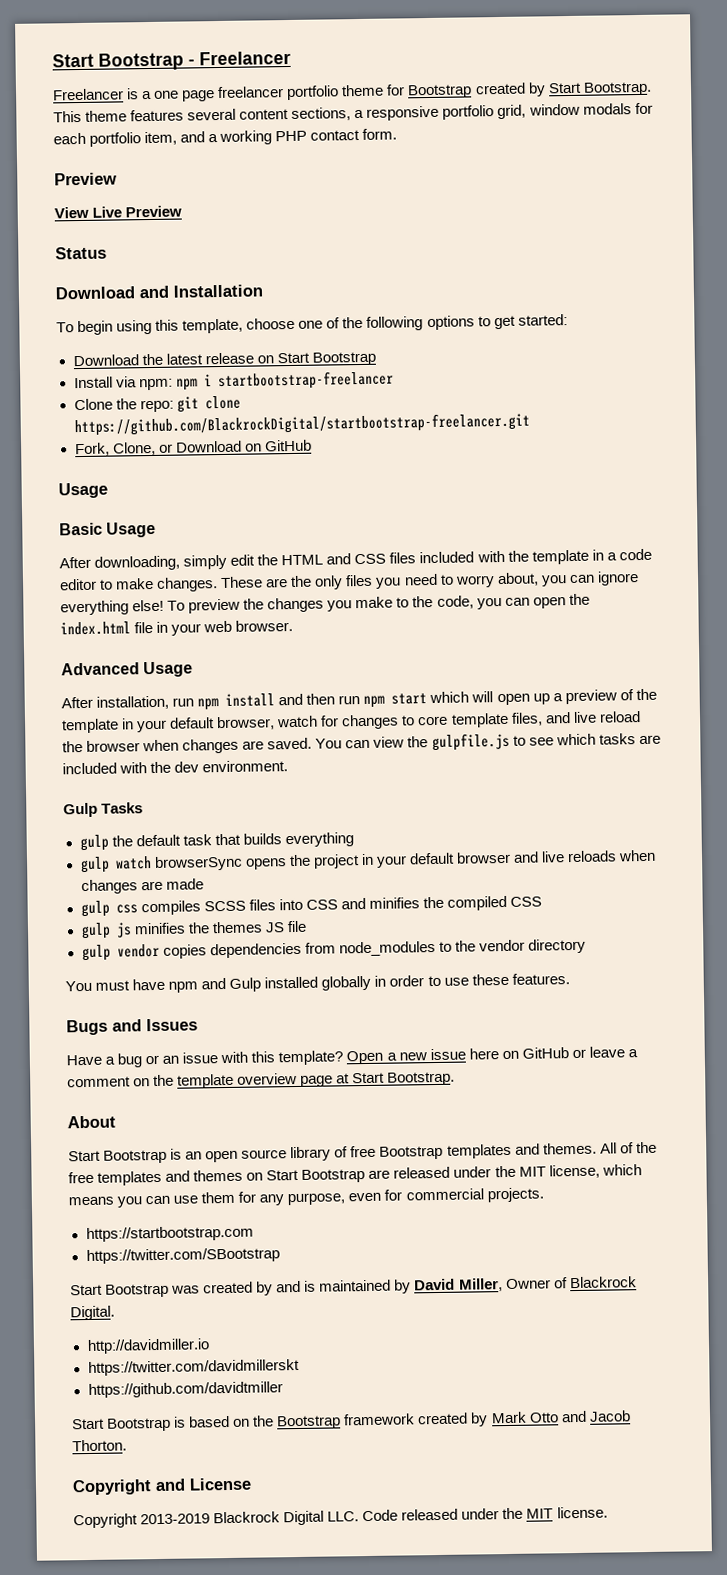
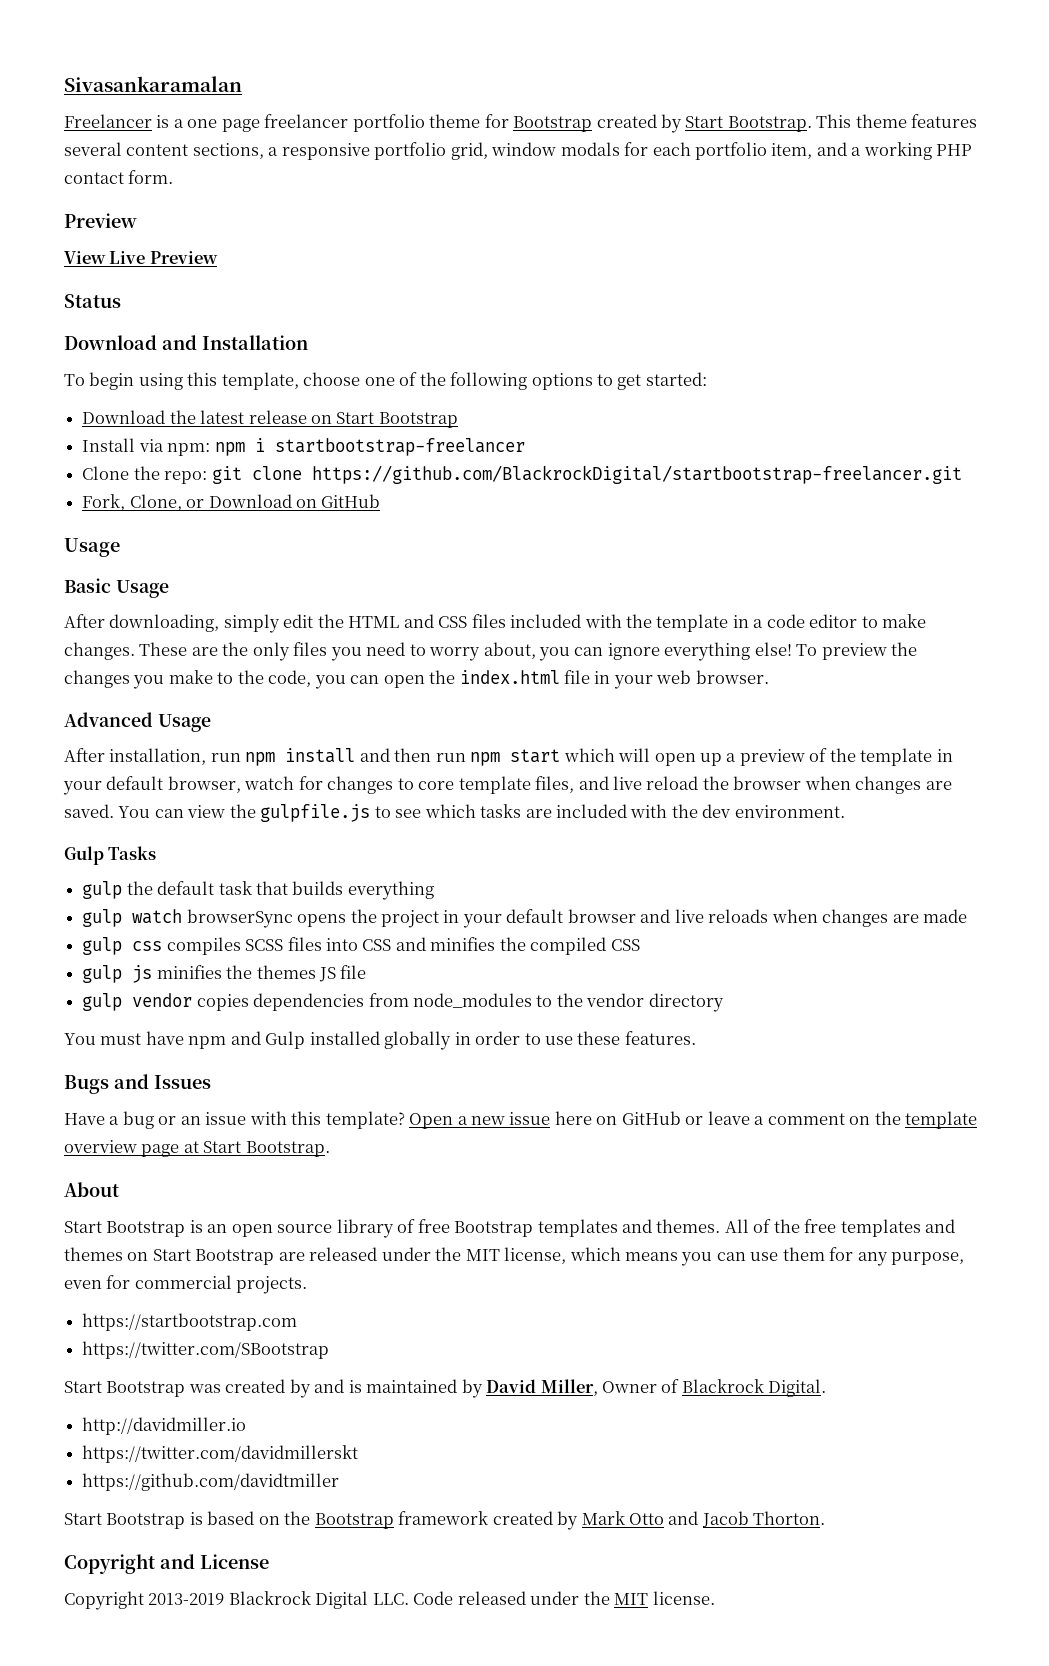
[52,50,291,71] Start Bootstrap - Freelancer -> [64,76,242,92] Sivasankaramalan

